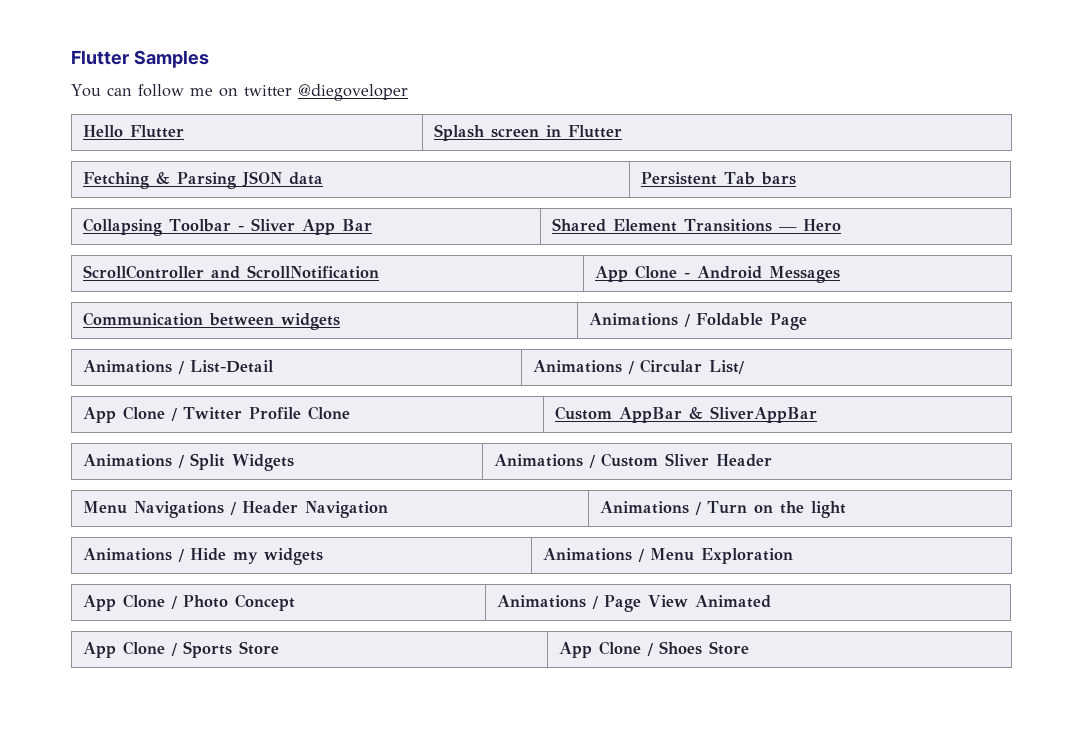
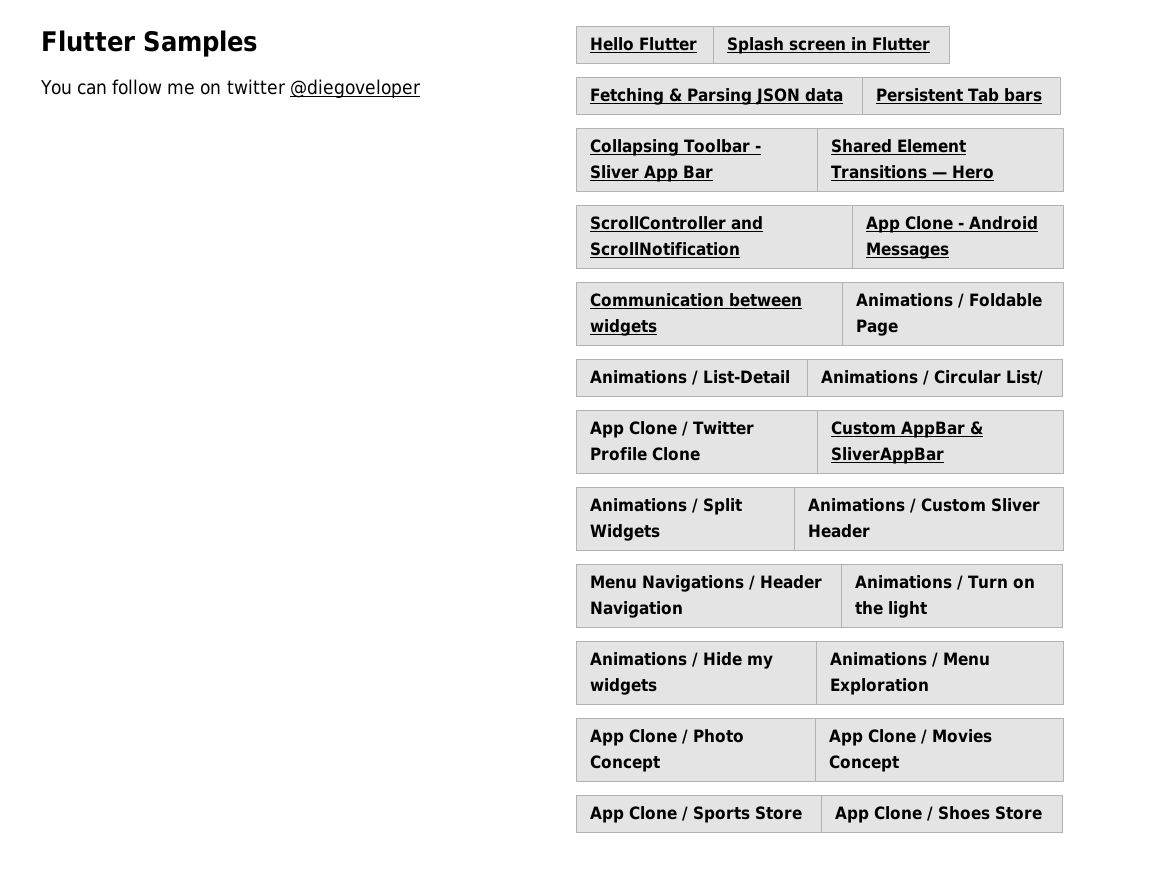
[497,595,772,612] Animations / Page View Animated -> [829,729,993,746] [829,755,900,772] App Clone / Movies Concept

